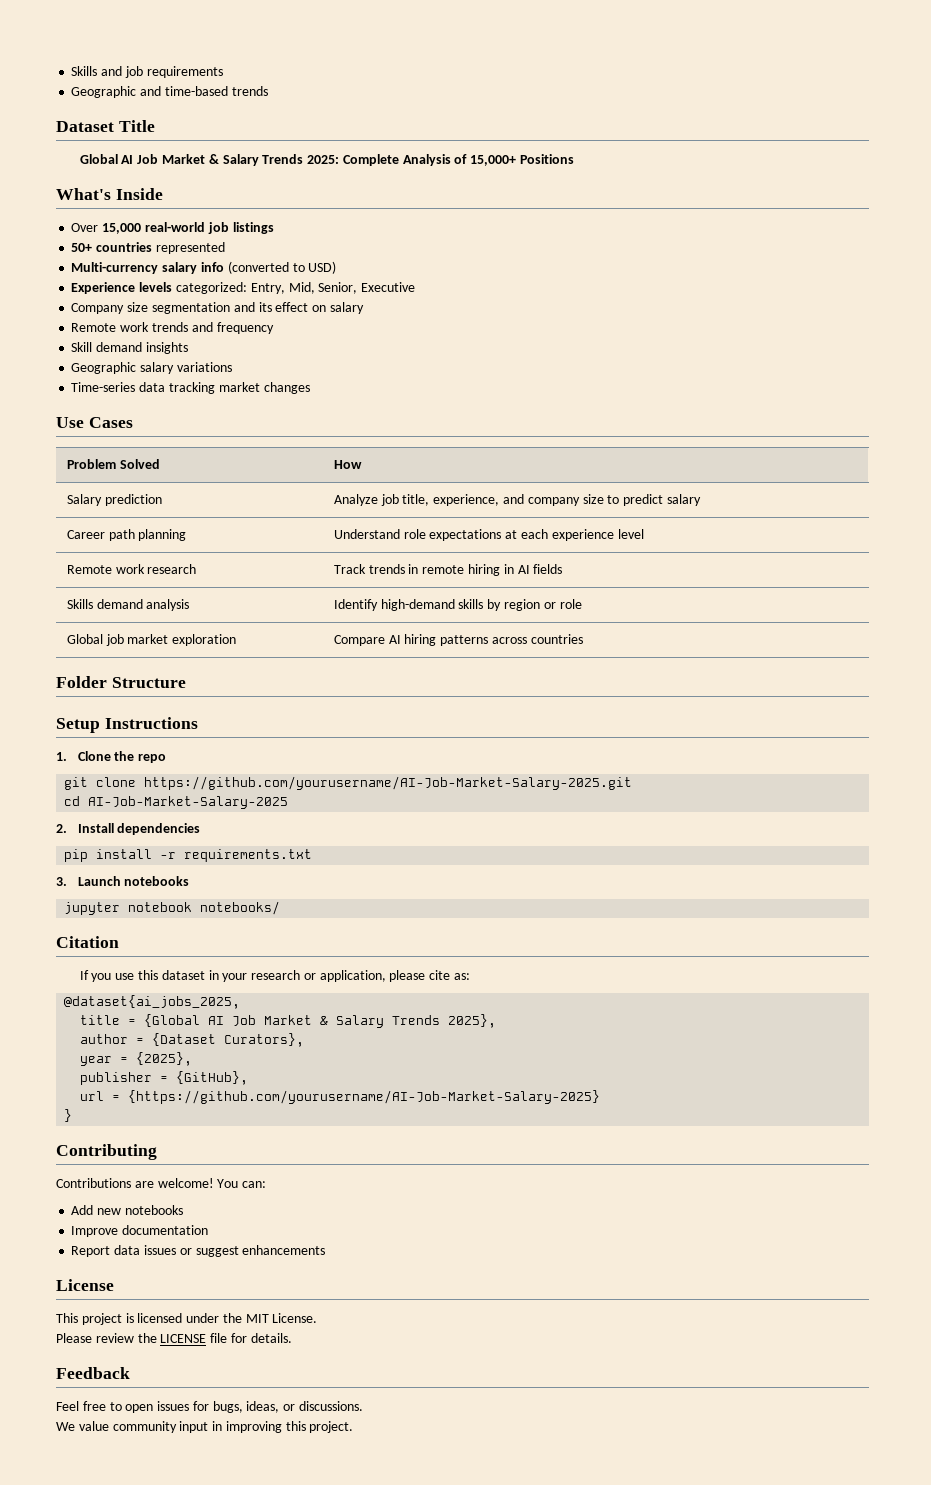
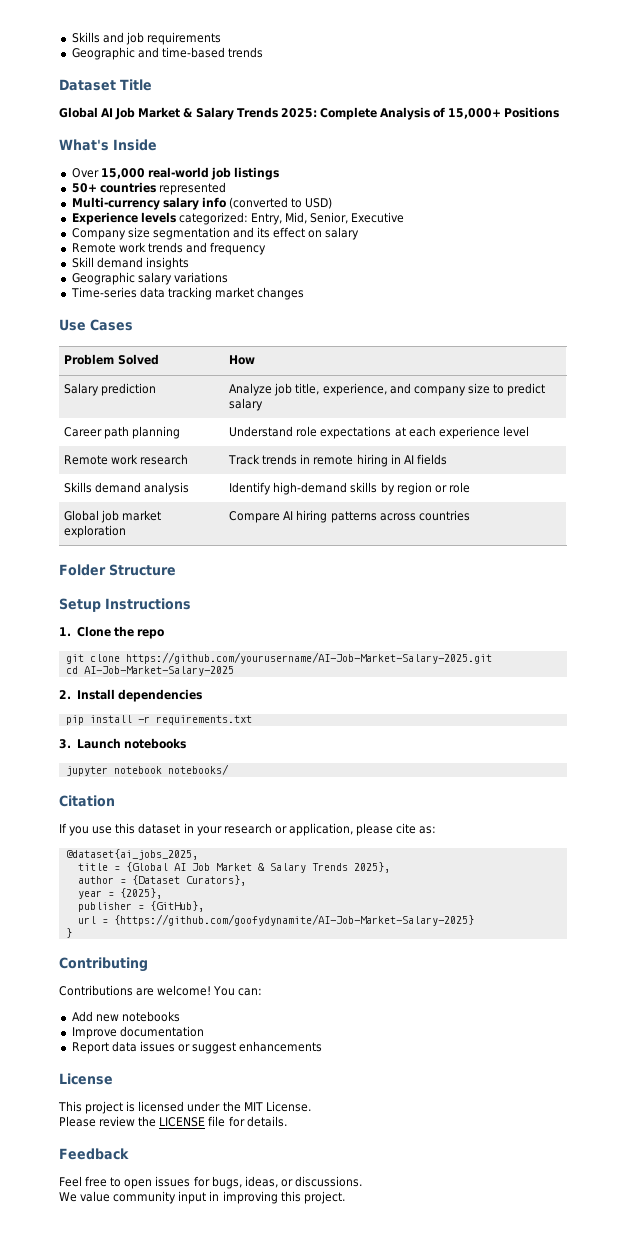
[128,1090,601,1104] {https://github.com/yourusername/AI-Job-Market-Salary-2025} -> [113,914,474,926] {https://github.com/goofydynamite/AI-Job-Market-Salary-2025}

